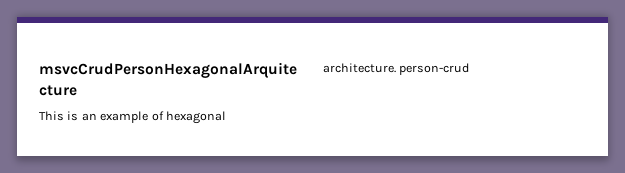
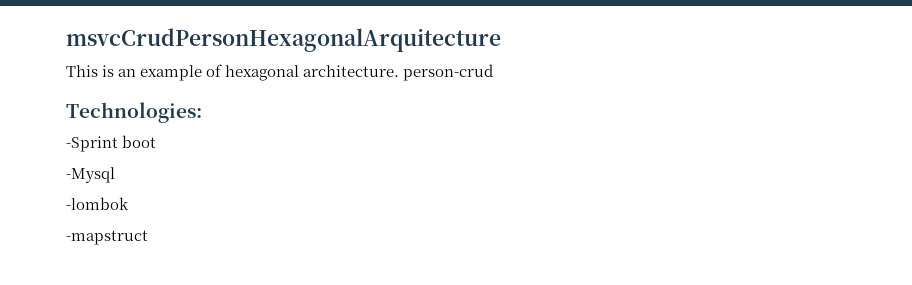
(470, 69) none -> [66,102,202,123] [66,135,157,152] [66,167,115,183] [66,197,129,210] [66,230,148,245] // Technologies: // -Sprint boot // -Mysql // -lombok // -mapstruct

